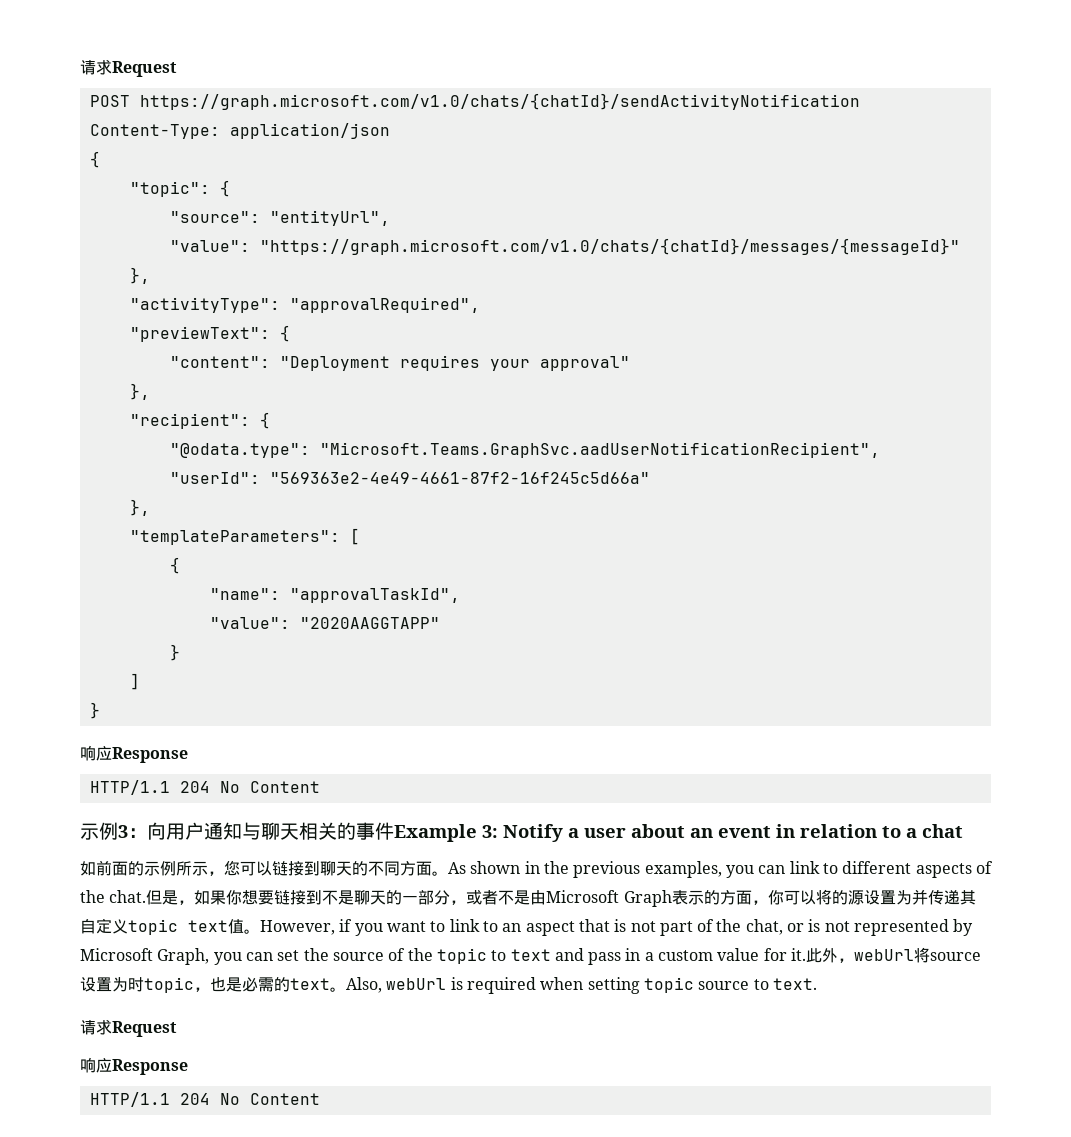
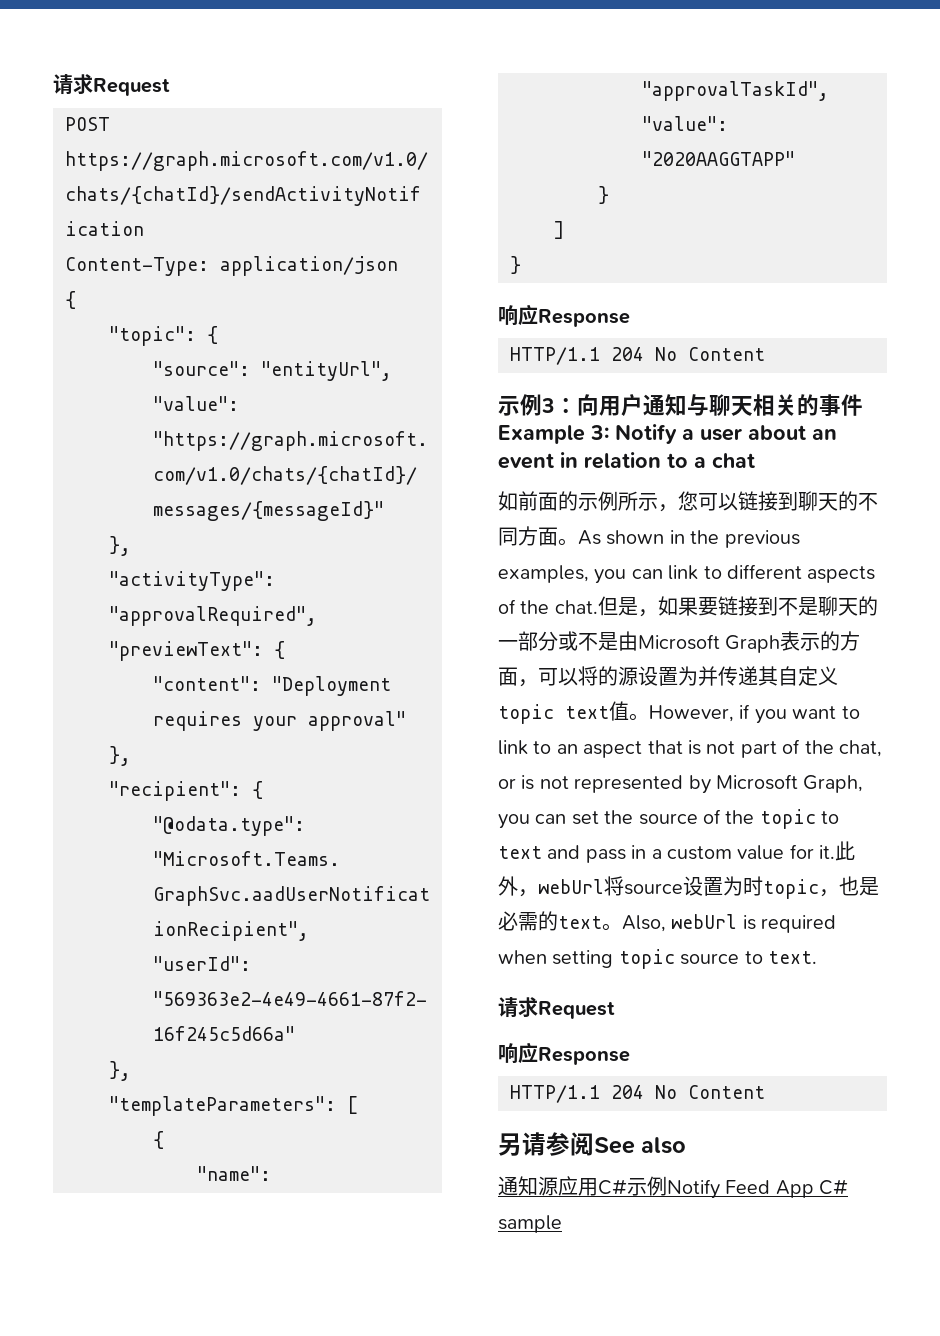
[226,890,259,905] 你想 -> (698, 606) none
[450,890,499,905] ，或者 -> [558,631,578,651] 或
[767,890,784,905] 你 -> (538, 683) none
(320, 1099) none -> [498,1132,687,1156] [498,1176,849,1199] [498,1215,562,1233] // 另请参阅See also // 通知源应用C#示例Notify Feed App C# sample

